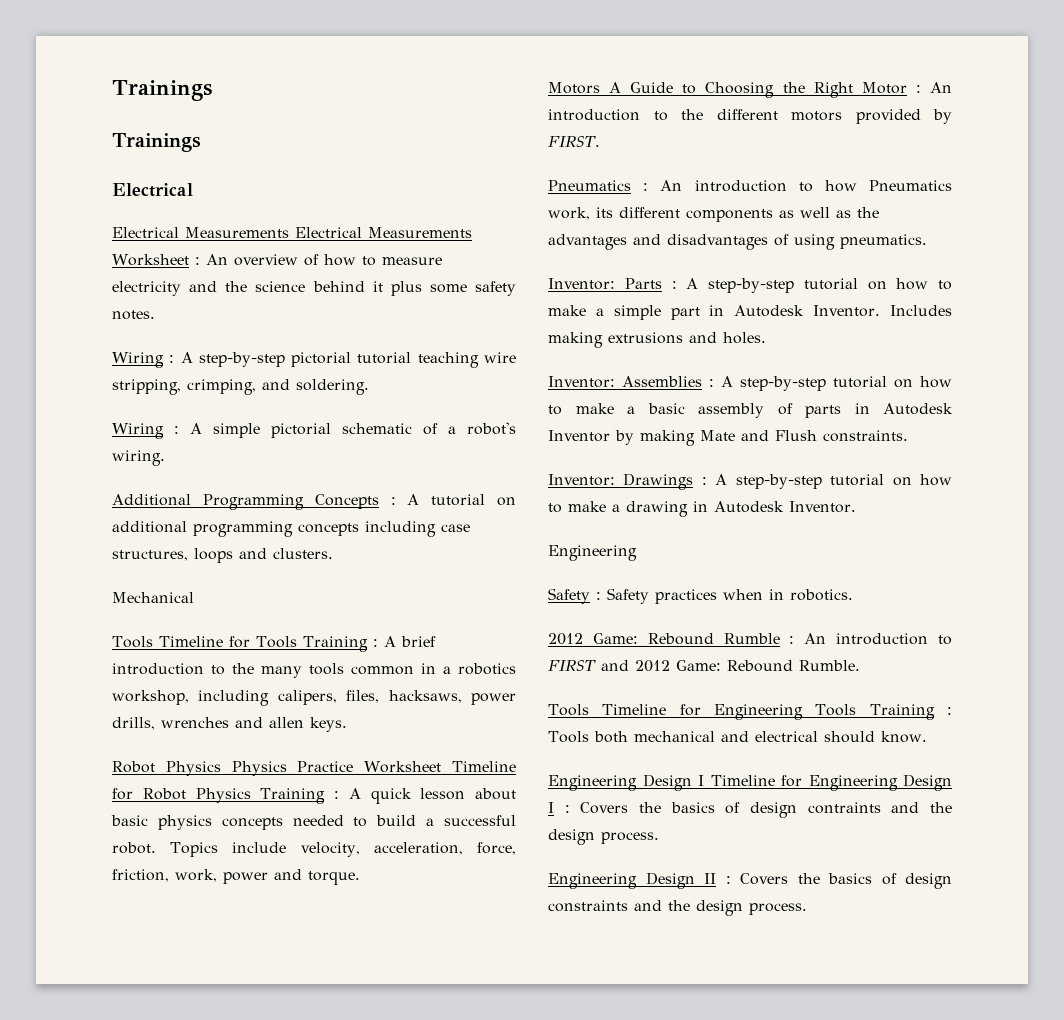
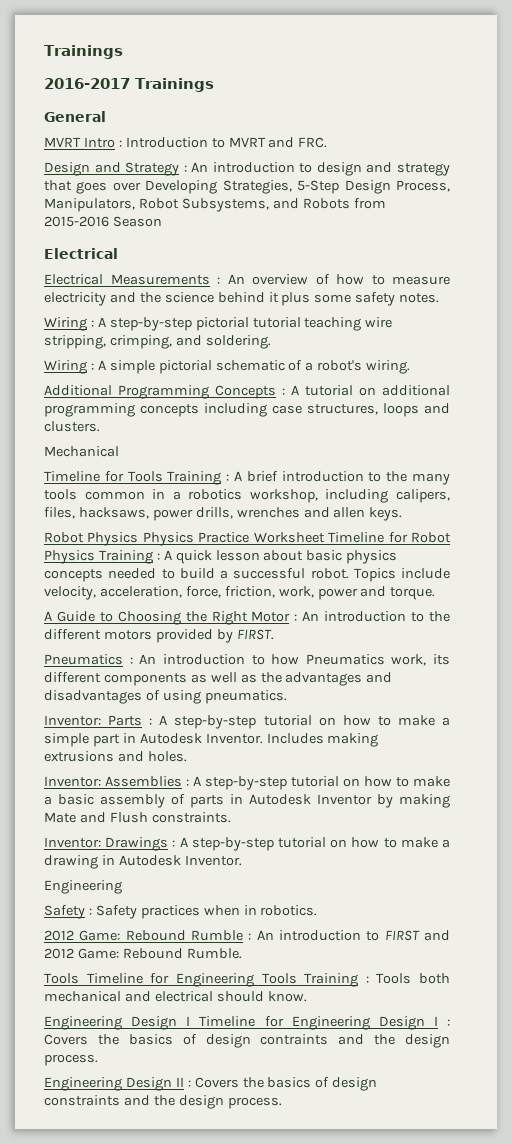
[112,80,212,101] [112,133,201,152] Trainings // Trainings -> [44,45,123,59] [44,78,214,92] [44,111,106,122] [44,137,328,148] [44,162,450,176] [44,180,450,194] [44,198,386,212] [44,216,162,227] Trainings // 2016-2017 Trainings // General // MVRT Intro : Introduction to MVRT and FRC. // Design and Strategy : An introduction to design and strategy that goes over Developing Strategies, 5-Step Design Process, Manipulators, Robot Subsystems, and Robots from 2015-2016 Season
[295,227,472,238] [112,254,189,266] Electrical Measurements Worksheet -> (210, 279) none
[112,636,153,648] Tools -> (119, 451) none
[548,82,600,94] Motors -> (436, 593) none

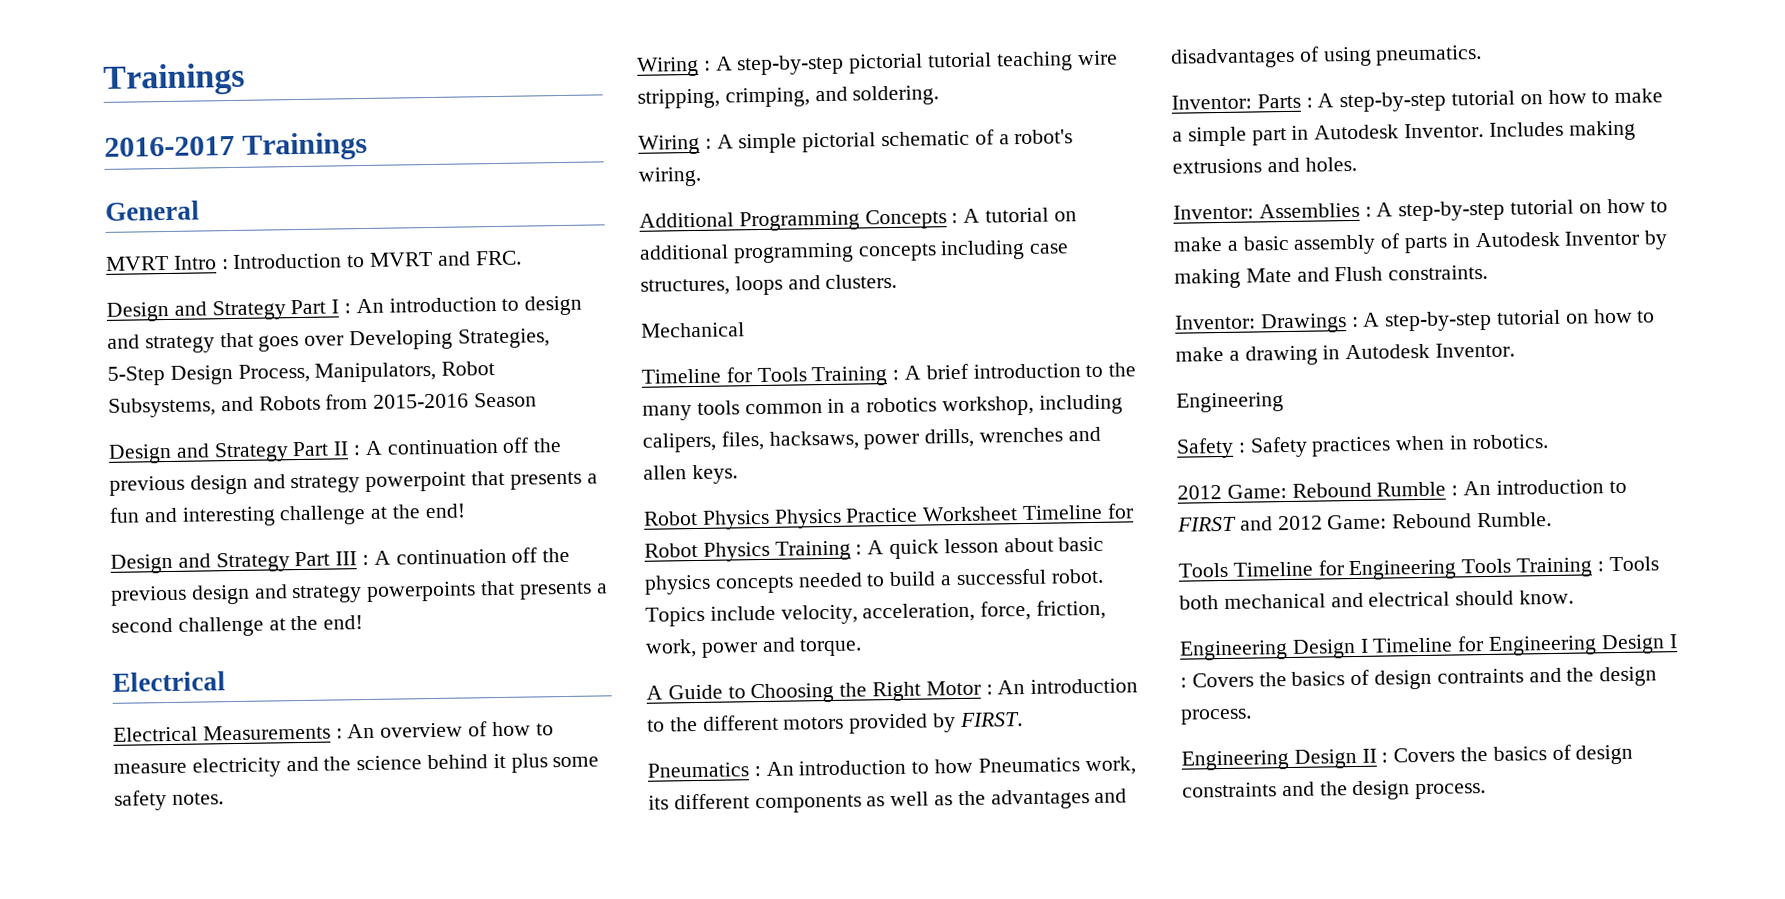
(180, 169) none -> [290,299,340,315] Part I
(162, 221) none -> [108,437,563,464] [109,470,598,496] [109,503,465,527] [110,547,571,574] [110,580,608,606] [111,615,364,637] // Design and Strategy Part II : A continuation off the previous design and strategy powerpoint that presents a fun and interesting challenge at the end! // Design and Strategy Part III : A continuation off the previous design and strategy powerpoints that presents a second challenge at the end!

